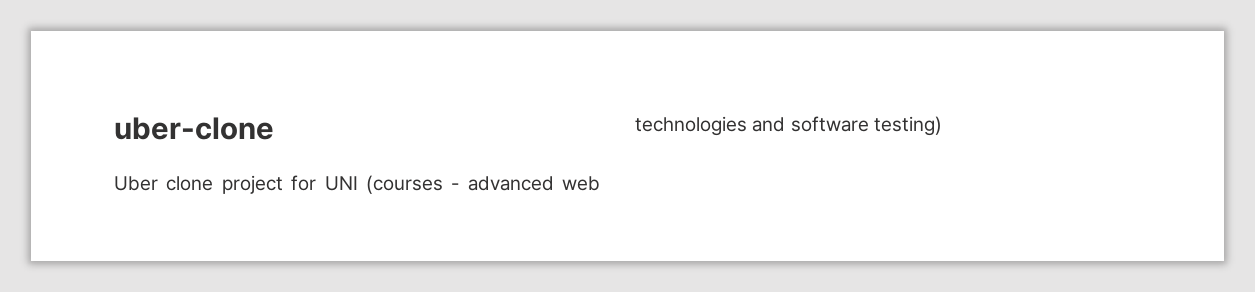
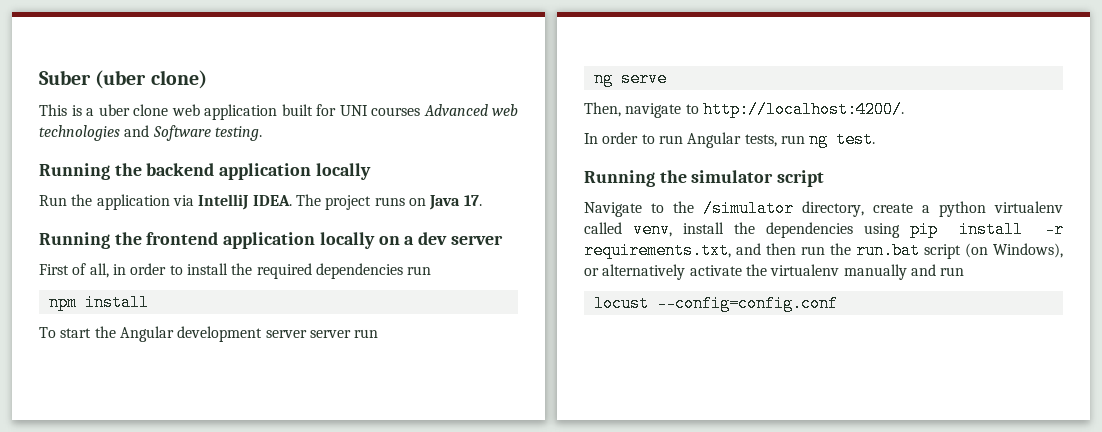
[114,117,274,140] [114,175,600,194] [635,116,942,136] uber-clone // Uber clone project for UNI (courses - advanced web technologies and software testing) -> [39,70,207,89] [39,104,518,120] [39,125,262,141] [39,163,371,180] [39,194,482,210] [39,232,503,249] [39,263,432,279] [48,294,149,311] [39,326,379,342] [593,70,667,87] [584,101,904,118] [584,131,876,148] [584,170,825,187] [584,200,1063,217] [584,221,1064,238] [584,242,1063,259] [584,264,965,280] [593,295,838,312] Suber (uber clone) // This is a uber clone web application built for UNI courses Advanced web technologies and Software testing. // Running the backend application locally // Run the application via IntelliJ IDEA. The project runs on Java 17. // Running the frontend application locally on a dev server // First of all, in order to install the required dependencies run // npm install // To start the Angular development server server run // ng serve // Then, navigate to http://localhost:4200/. // In order to run Angular tests, run ng test. // Running the simulator script // Navigate to the /simulator directory, create a python virtualenv called venv, install the dependencies using pip install -r requirements.txt, and then run the run.bat script (on Windows), or alternatively activate the virtualenv manually and run // locust --config=config.conf

